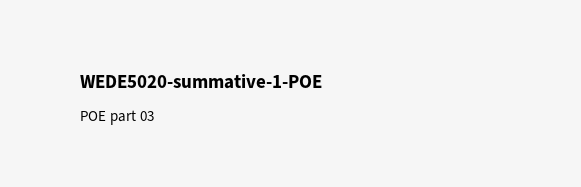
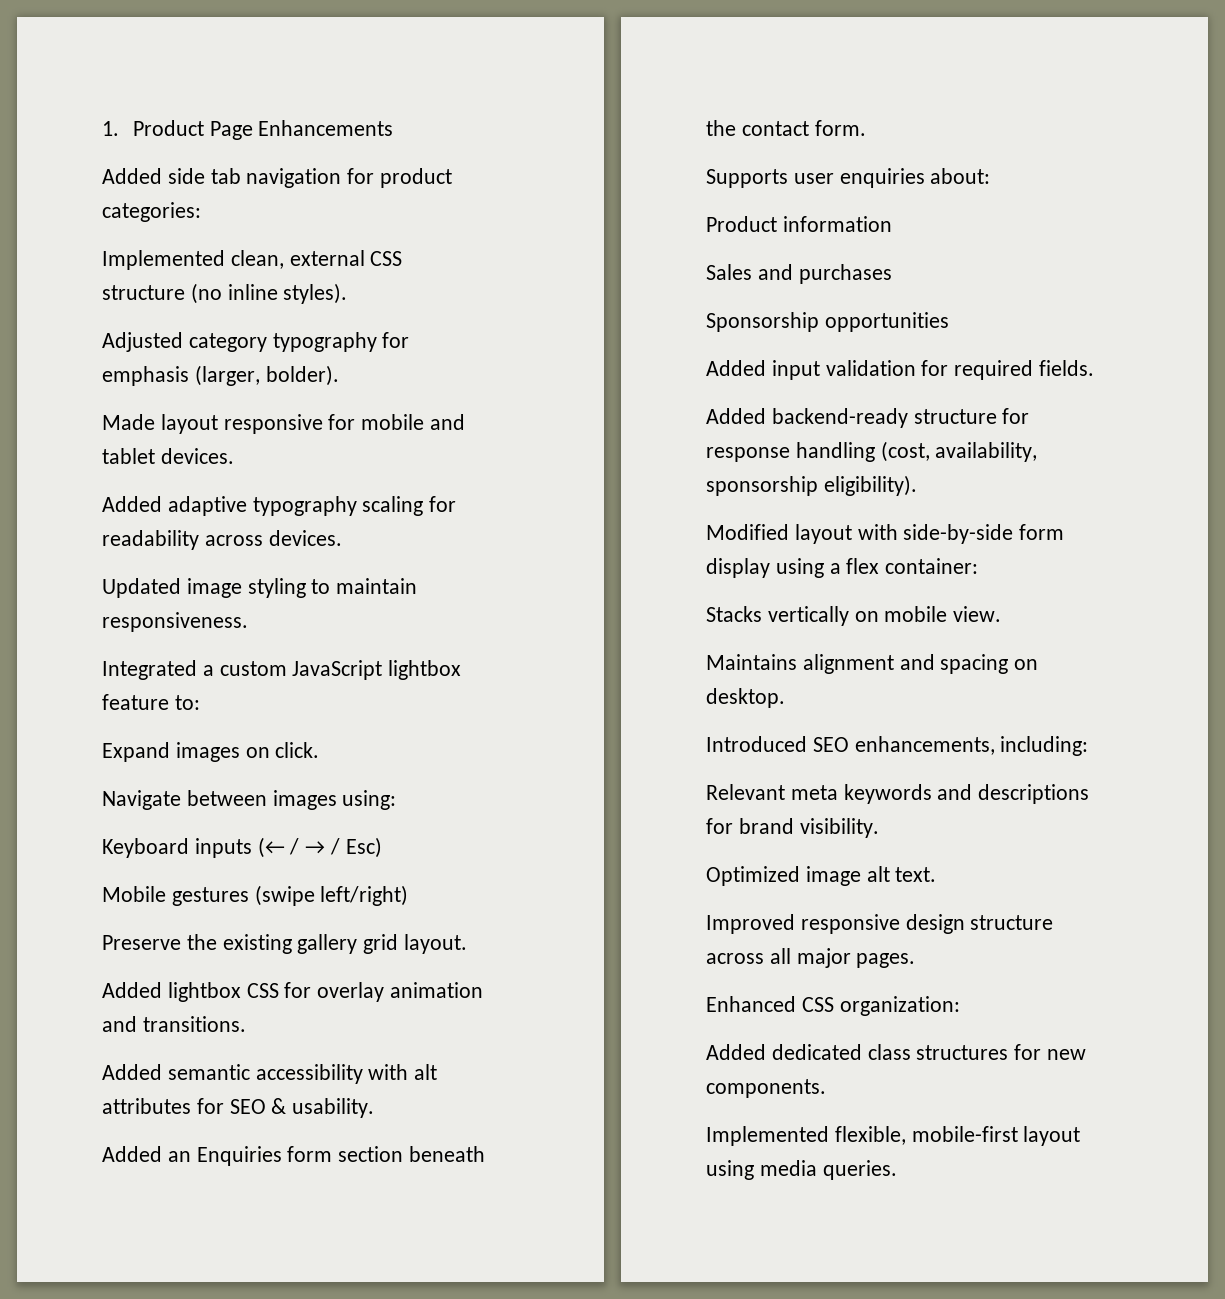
[80,74,322,89] [80,110,155,125] WEDE5020-summative-1-POE // POE part 03 -> [102,120,394,140] [102,168,453,188] [102,202,201,222] [102,250,403,270] [102,283,348,304] [102,332,410,352] [102,365,339,386] [102,414,466,434] [102,448,234,464] [102,496,457,516] [102,530,342,550] [102,578,418,598] [102,612,248,632] [102,660,462,680] [102,694,200,710] [102,742,320,762] [102,790,397,810] [102,837,382,858] [102,885,409,906] [102,934,468,954] [102,982,484,1002] [102,1016,246,1032] [102,1064,438,1084] [102,1098,375,1118] [102,1146,486,1166] [706,120,866,136] [706,168,991,188] [706,216,892,232] [706,264,892,284] [706,312,949,332] [706,360,1095,380] [706,408,1030,428] [706,441,1038,462] [706,475,917,496] [706,524,1065,544] [706,558,979,578] [706,606,1002,626] [706,654,1039,674] [706,688,785,708] [706,736,1089,756] [706,784,1090,804] [706,818,879,838] [706,866,937,886] [706,914,1054,934] [706,948,916,968] [706,996,960,1016] [706,1044,1087,1060] [706,1079,826,1098] [706,1126,1081,1146] [706,1160,897,1180] 1. Product Page Enhancements // Added side tab navigation for product categories: // Implemented clean, external CSS structure (no inline styles). // Adjusted category typography for emphasis (larger, bolder). // Made layout responsive for mobile and tablet devices. // Added adaptive typography scaling for readability across devices. // Updated image styling to maintain responsiveness. // Integrated a custom JavaScript lightbox feature to: // Expand images on click. // Navigate between images using: // Keyboard inputs (← / → / Esc) // Mobile gestures (swipe left/right) // Preserve the existing gallery grid layout. // Added lightbox CSS for overlay animation and transitions. // Added semantic accessibility with alt attributes for SEO & usability. // Added an Enquiries form section beneath the contact form. // Supports user enquiries about: // Product information // Sales and purchases // Sponsorship opportunities // Added input validation for required fields. // Added backend-ready structure for response handling (cost, availability, sponsorship eligibility). // Modified layout with side-by-side form display using a flex container: // Stacks vertically on mobile view. // Maintains alignment and spacing on desktop. // Introduced SEO enhancements, including: // Relevant meta keywords and descriptions for brand visibility. // Optimized image alt text. // Improved responsive design structure across all major pages. // Enhanced CSS organization: // Added dedicated class structures for new components. // Implemented flexible, mobile-first layout using media queries.

